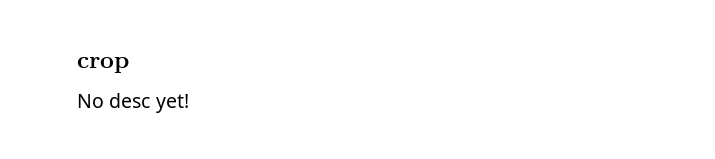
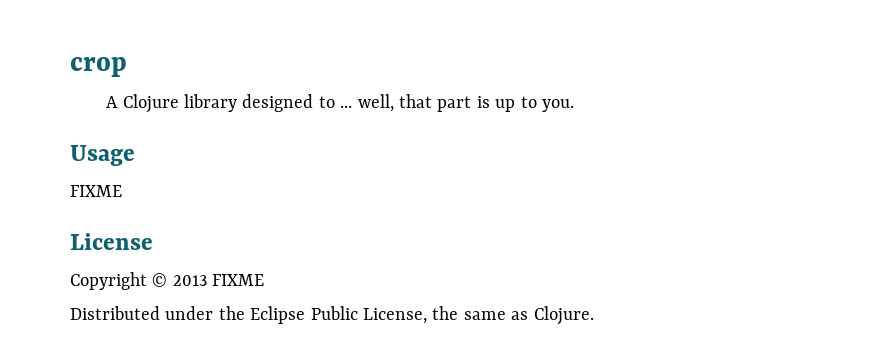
[77,93,189,113] No desc yet! -> [106,94,575,113] [70,145,135,166] [70,185,122,197] [70,233,153,250] [70,272,265,290] [70,306,594,325] A Clojure library designed to ... well, that part is up to you. // Usage // FIXME // License // Copyright © 2013 FIXME // Distributed under the Eclipse Public License, the same as Clojure.

